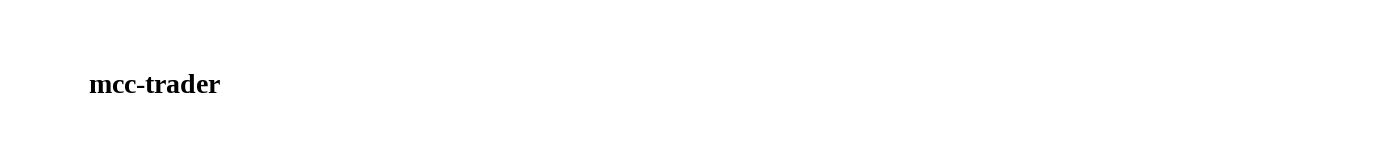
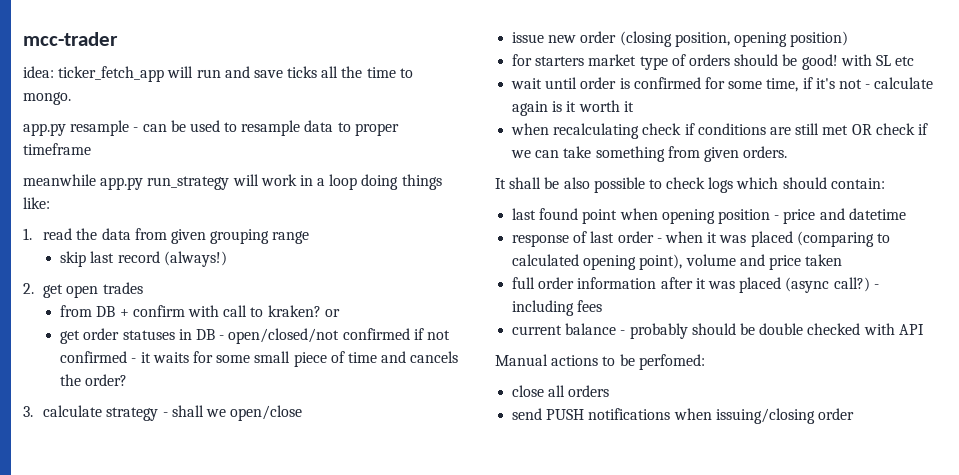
(220, 83) none -> [23,66,413,82] [23,92,71,105] [23,120,399,136] [23,143,91,155] [23,174,442,190] [23,197,50,209] [23,228,310,244] [60,251,227,267] [23,282,143,298] [60,305,340,317] [60,328,450,344] [60,351,459,367] [60,374,128,386] [23,405,303,421] [512,31,849,47] [512,54,915,70] [511,77,934,92] [512,100,634,116] [511,123,928,139] [511,146,788,162] [495,177,885,193] [512,208,906,224] [512,231,890,247] [512,254,843,270] [512,277,879,293] [512,300,603,316] [512,323,924,339] [495,354,705,370] [512,385,610,397] [512,408,854,424] // idea: ticker_fetch_app will run and save ticks all the time to mongo. // app.py resample - can be used to resample data to proper timeframe // meanwhile app.py run_strategy will work in a loop doing things like: // 1. read the data from given grouping range // skip last record (always!) // 2. get open trades // from DB + confirm with call to kraken? or // get order statuses in DB - open/closed/not confirmed if not confirmed - it waits for some small piece of time and cancels the order? // 3. calculate strategy - shall we open/close // issue new order (closing position, opening position) // for starters market type of orders should be good! with SL etc // wait until order is confirmed for some time, if it's not - calculate again is it worth it // when recalculating check if conditions are still met OR check if we can take something from given orders. // It shall be also possible to check logs which should contain: // last found point when opening position - price and datetime // response of last order - when it was placed (comparing to calculated opening point), volume and price taken // full order information after it was placed (async call?) - including fees // current balance - probably should be double checked with API // Manual actions to be perfomed: // close all orders // send PUSH notifications when issuing/closing order

